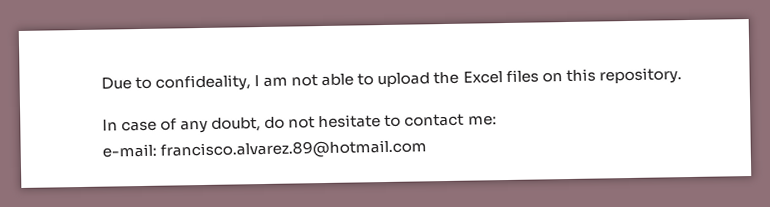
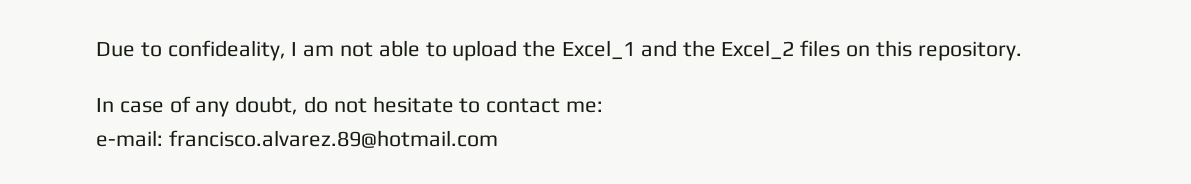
[462,71,503,84] Excel -> [562,40,795,60] Excel_1 and the Excel_2

